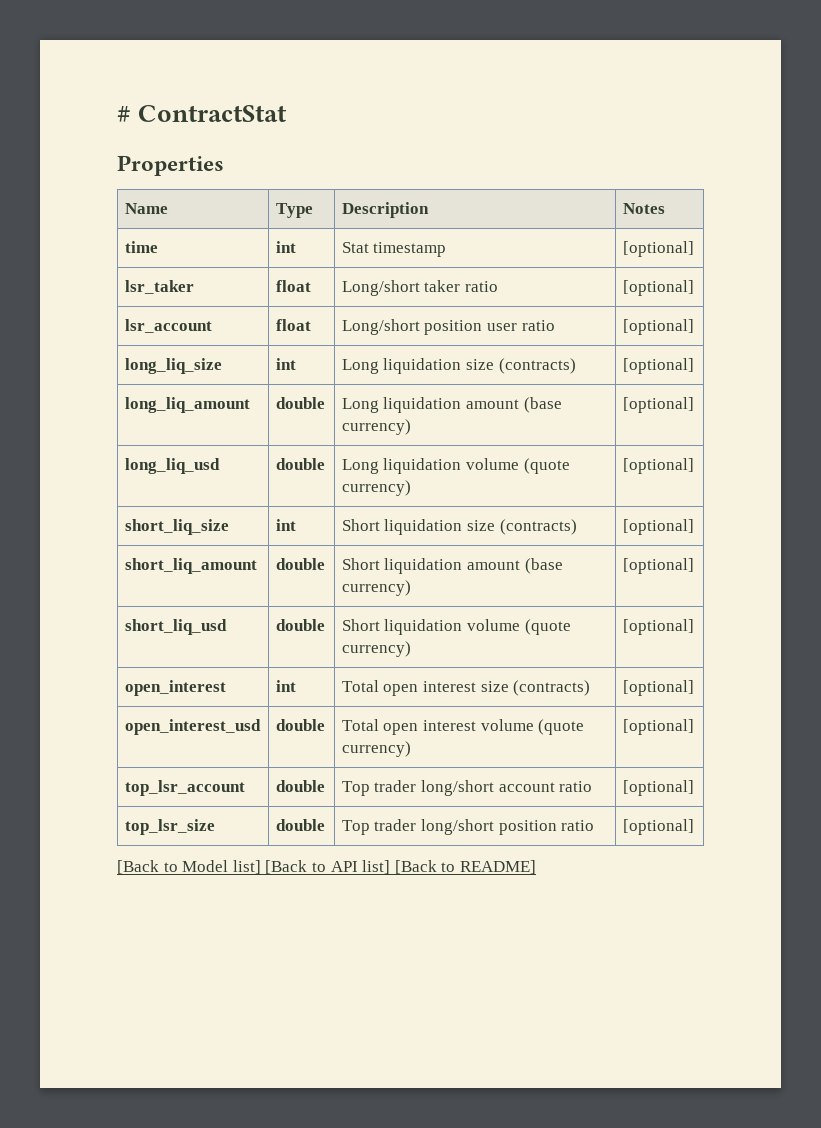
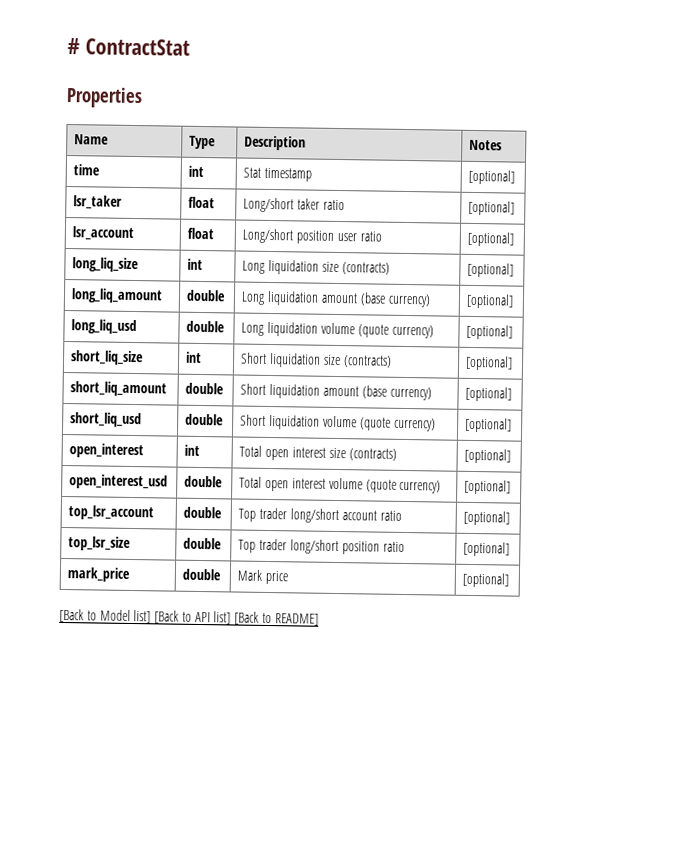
(694, 827) none -> [67,567,131,582] [182,568,222,581] [237,569,289,585] [462,572,510,588] // mark_price | double | Mark price | [optional]

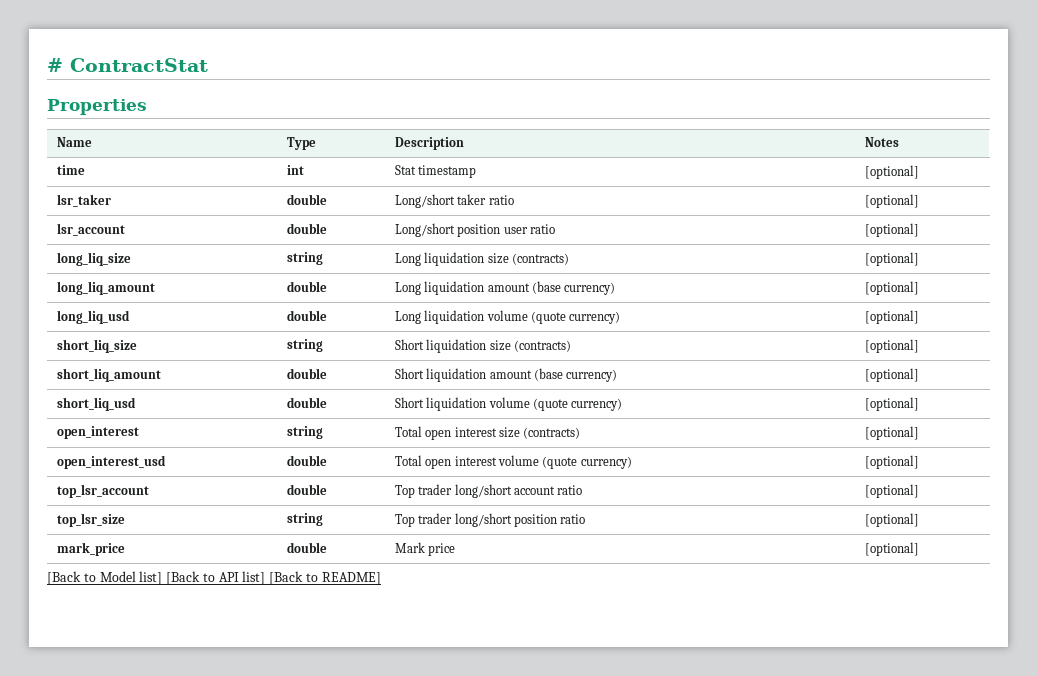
[188,196,216,209] float -> [286,194,327,205] double
[187,227,215,240] float -> [286,223,327,234] double
[187,258,204,271] int -> [286,252,323,265] string
[186,351,203,364] int -> [286,339,323,352] string
[184,444,201,456] int -> [286,426,323,439] string
[183,537,223,550] double -> [286,513,323,526] string

